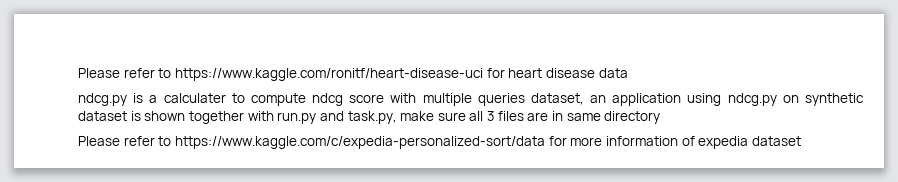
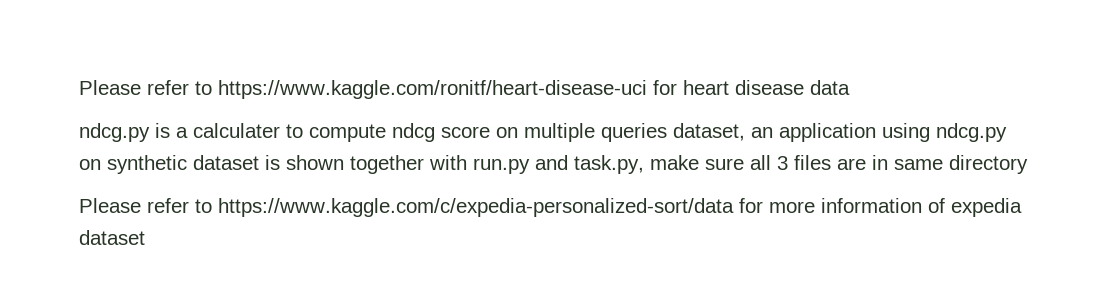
[390,93,417,103] with -> [496,127,518,138] on

